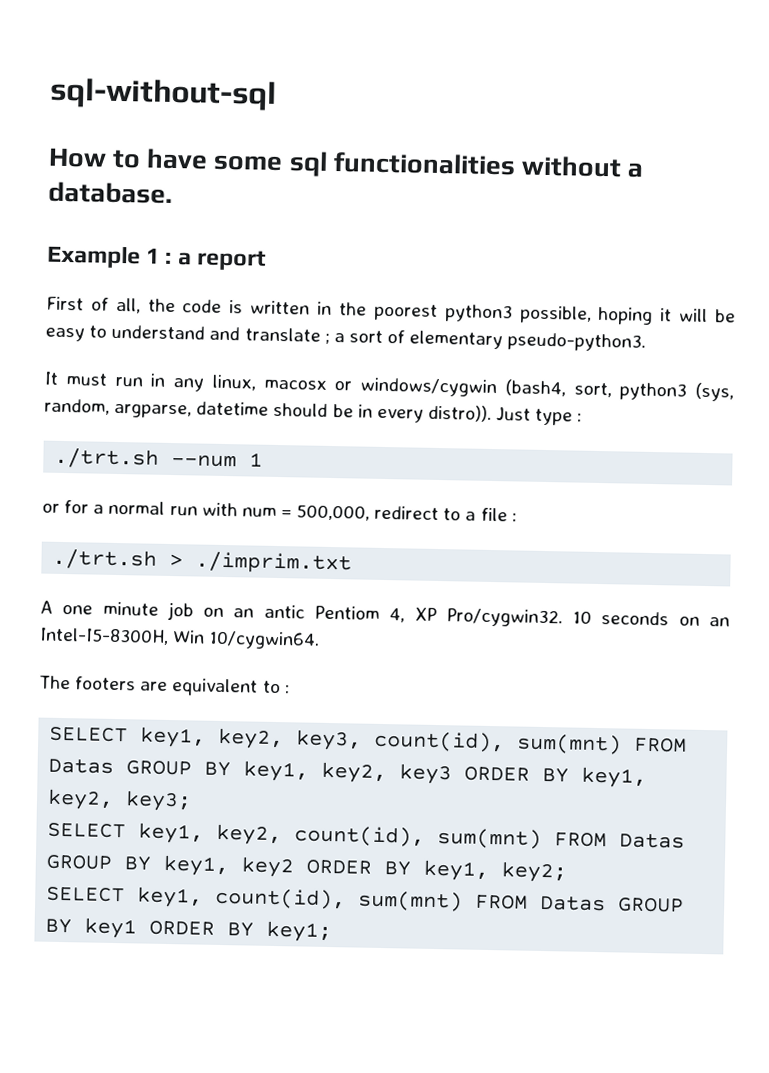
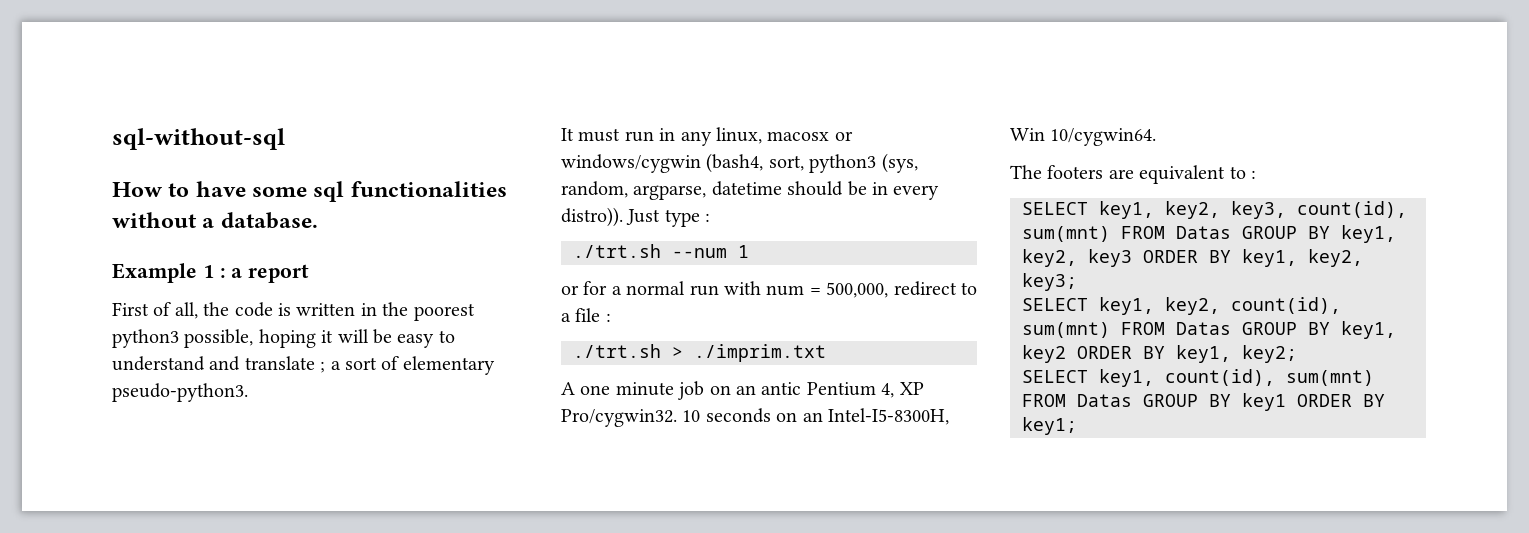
[313,605,380,620] Pentiom -> [806,382,876,396] Pentium

